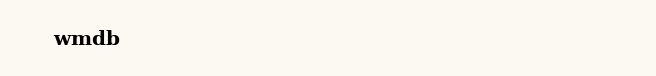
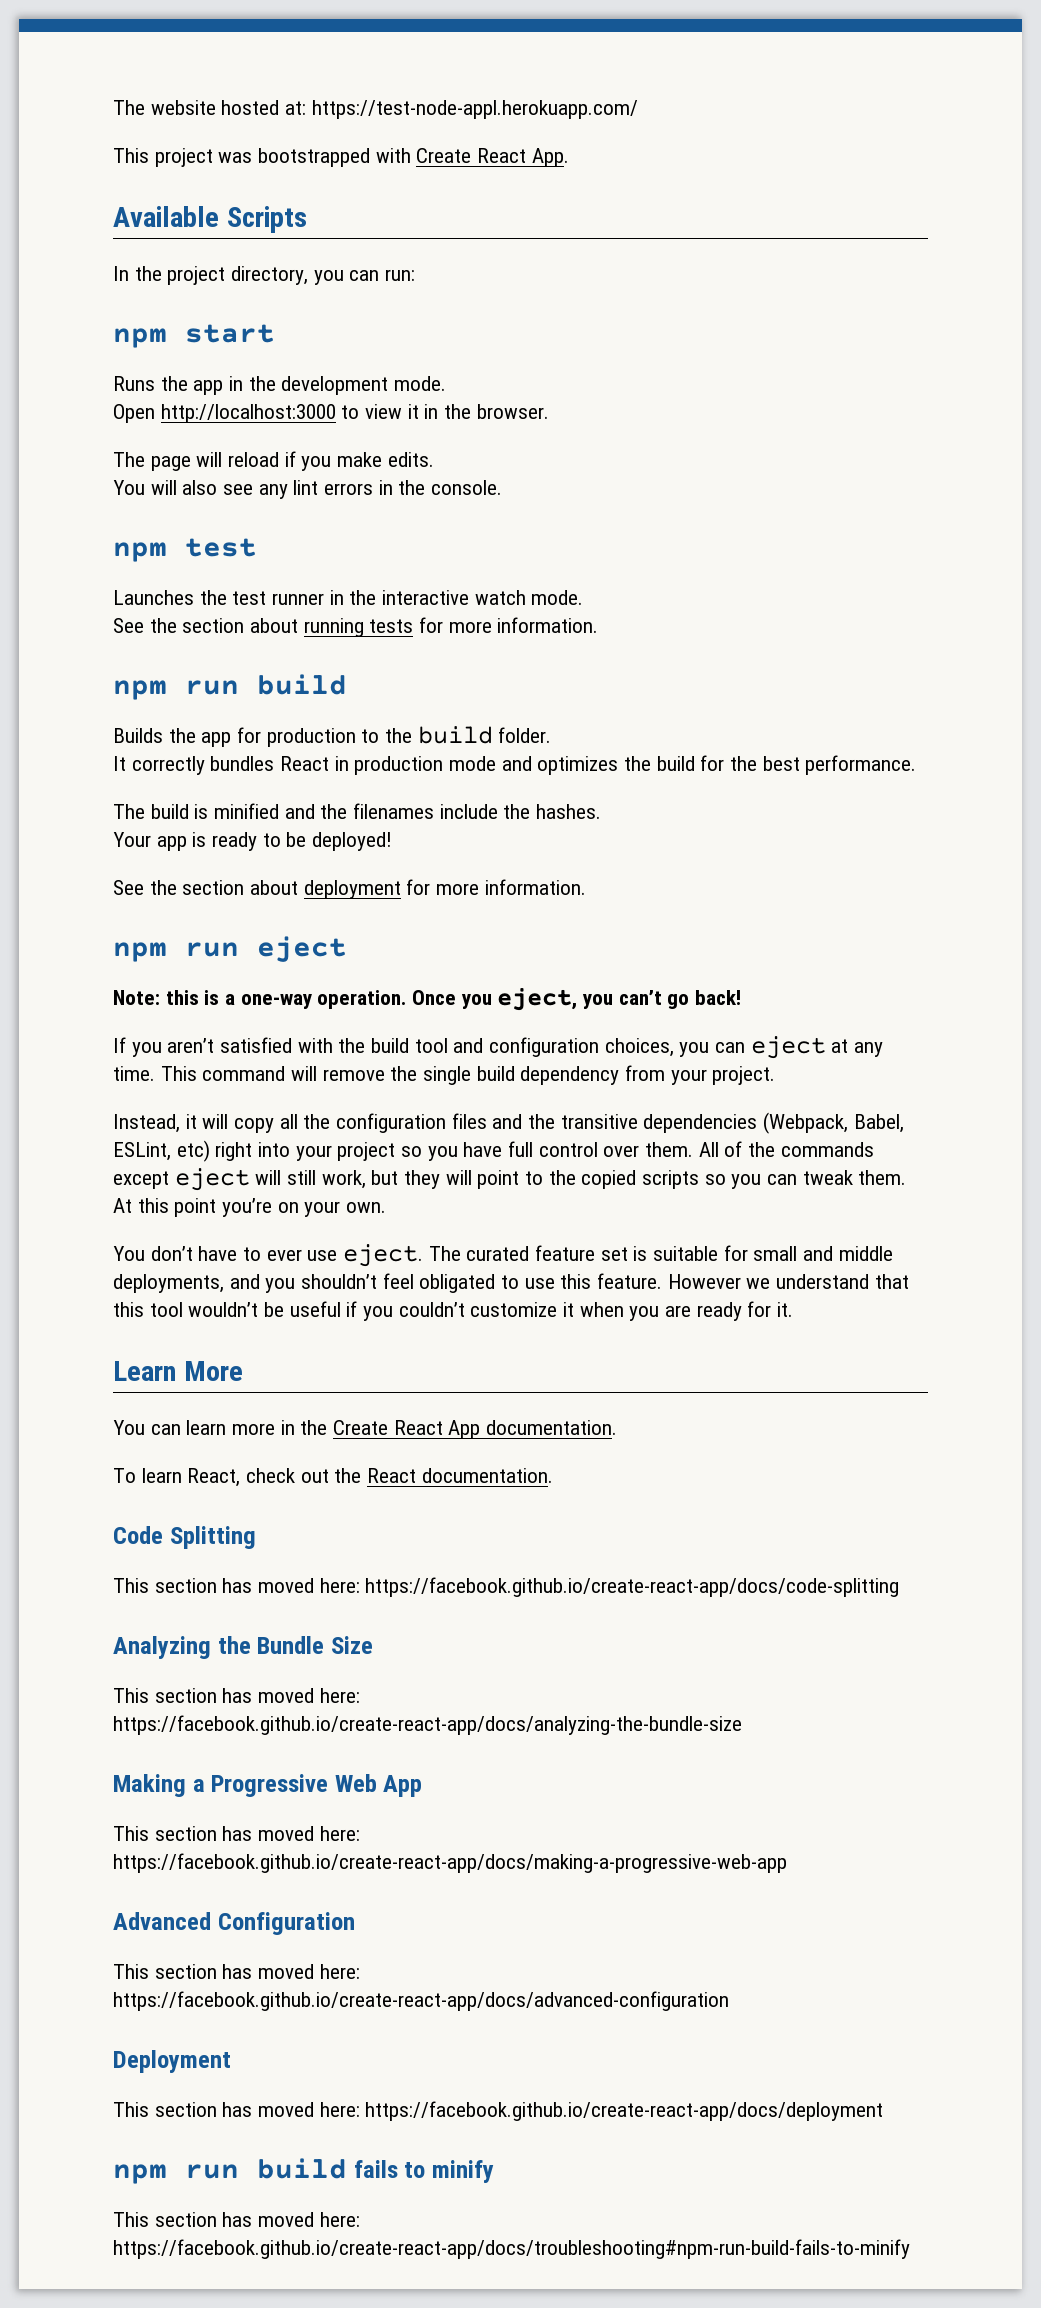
[53,30,120,45] wmdb -> [113,100,638,119] [113,148,569,167] [113,206,307,233] [113,266,416,285] [113,324,275,348] [113,376,447,395] [113,404,549,423] [113,451,434,471] [113,480,503,499] [113,538,257,562] [113,590,584,605] [113,617,599,637] [113,674,347,700] [113,726,552,747] [113,755,917,775] [113,803,602,819] [113,832,393,851] [113,879,586,899] [113,936,347,962] [113,988,742,1011] [113,1036,884,1059] [113,1065,776,1085] [113,1112,904,1134] [113,1140,874,1162] [113,1168,907,1191] [113,1198,387,1217] [113,1244,893,1267] [113,1273,909,1293] [113,1301,794,1321] [113,1361,243,1381] [113,1420,618,1439] [113,1468,553,1487] [113,1526,256,1549] [113,1577,900,1597] [113,1636,373,1659] [113,1688,360,1703] [113,1715,742,1735] [113,1774,423,1797] [113,1826,360,1841] [113,1853,787,1873] [113,1912,355,1935] [113,1964,360,1979] [113,1991,729,2011] [113,2050,231,2073] [113,2101,884,2121] [113,2158,494,2184] [113,2212,360,2227] [113,2239,910,2259] The website hosted at: https://test-node-appl.herokuapp.com/ // This project was bootstrapped with Create React App. // Available Scripts // In the project directory, you can run: // npm start // Runs the app in the development mode. // Open http://localhost:3000 to view it in the browser. // The page will reload if you make edits. // You will also see any lint errors in the console. // npm test // Launches the test runner in the interactive watch mode. // See the section about running tests for more information. // npm run build // Builds the app for production to the build folder. // It correctly bundles React in production mode and optimizes the build for the best performance. // The build is minified and the filenames include the hashes. // Your app is ready to be deployed! // See the section about deployment for more information. // npm run eject // Note: this is a one-way operation. Once you eject, you can’t go back! // If you aren’t satisfied with the build tool and configuration choices, you can eject at any time. This command will remove the single build dependency from your project. // Instead, it will copy all the configuration files and the transitive dependencies (Webpack, Babel, ESLint, etc) right into your project so you have full control over them. All of the commands except eject will still work, but they will point to the copied scripts so you can tweak them. At this point you’re on your own. // You don’t have to ever use eject. The curated feature set is suitable for small and middle deployments, and you shouldn’t feel obligated to use this feature. However we understand that this tool wouldn’t be useful if you couldn’t customize it when you are ready for it. // Learn More // You can learn more in the Create React App documentation. // To learn React, check out the React documentation. // Code Splitting // This section has moved here: https://facebook.github.io/create-react-app/docs/code-splitting // Analyzing the Bundle Size // This section has moved here: https://facebook.github.io/create-react-app/docs/analyzing-the-bundle-size // Making a Progressive Web App // This section has moved here: https://facebook.github.io/create-react-app/docs/making-a-progressive-web-app // Advanced Configuration // This section has moved here: https://facebook.github.io/create-react-app/docs/advanced-configuration // Deployment // This section has moved here: https://facebook.github.io/create-react-app/docs/deployment // npm run build fails to minify // This section has moved here: https://facebook.github.io/create-react-app/docs/troubleshooting#npm-run-build-fails-to-minify

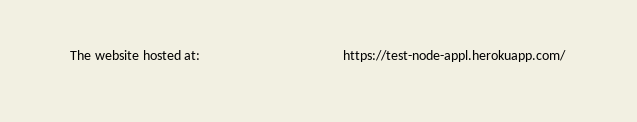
[113,148,569,167] [113,206,307,233] [113,266,416,285] [113,324,275,348] [113,376,447,395] [113,404,549,423] [113,451,434,471] [113,480,503,499] [113,538,257,562] [113,590,584,605] [113,617,599,637] [113,674,347,700] [113,726,552,747] [113,755,917,775] [113,803,602,819] [113,832,393,851] [113,879,586,899] [113,936,347,962] [113,988,742,1011] [113,1036,884,1059] [113,1065,776,1085] [113,1112,904,1134] [113,1140,874,1162] [113,1168,907,1191] [113,1198,387,1217] [113,1244,893,1267] [113,1273,909,1293] [113,1301,794,1321] [113,1361,243,1381] [113,1420,618,1439] [113,1468,553,1487] [113,1526,256,1549] [113,1577,900,1597] [113,1636,373,1659] [113,1688,360,1703] [113,1715,742,1735] [113,1774,423,1797] [113,1826,360,1841] [113,1853,787,1873] [113,1912,355,1935] [113,1964,360,1979] [113,1991,729,2011] [113,2050,231,2073] [113,2101,884,2121] [113,2158,494,2184] [113,2212,360,2227] [113,2239,910,2259] // This project was bootstrapped with Create React App. // Available Scripts // In the project directory, you can run: // npm start // Runs the app in the development mode. // Open http://localhost:3000 to view it in the browser. // The page will reload if you make edits. // You will also see any lint errors in the console. // npm test // Launches the test runner in the interactive watch mode. // See the section about running tests for more information. // npm run build // Builds the app for production to the build folder. // It correctly bundles React in production mode and optimizes the build for the best performance. // The build is minified and the filenames include the hashes. // Your app is ready to be deployed! // See the section about deployment for more information. // npm run eject // Note: this is a one-way operation. Once you eject, you can’t go back! // If you aren’t satisfied with the build tool and configuration choices, you can eject at any time. This command will remove the single build dependency from your project. // Instead, it will copy all the configuration files and the transitive dependencies (Webpack, Babel, ESLint, etc) right into your project so you have full control over them. All of the commands except eject will still work, but they will point to the copied scripts so you can tweak them. At this point you’re on your own. // You don’t have to ever use eject. The curated feature set is suitable for small and middle deployments, and you shouldn’t feel obligated to use this feature. However we understand that this tool wouldn’t be useful if you couldn’t customize it when you are ready for it. // Learn More // You can learn more in the Create React App documentation. // To learn React, check out the React documentation. // Code Splitting // This section has moved here: https://facebook.github.io/create-react-app/docs/code-splitting // Analyzing the Bundle Size // This section has moved here: https://facebook.github.io/create-react-app/docs/analyzing-the-bundle-size // Making a Progressive Web App // This section has moved here: https://facebook.github.io/create-react-app/docs/making-a-progressive-web-app // Advanced Configuration // This section has moved here: https://facebook.github.io/create-react-app/docs/advanced-configuration // Deployment // This section has moved here: https://facebook.github.io/create-react-app/docs/deployment // npm run build fails to minify // This section has moved here: https://facebook.github.io/create-react-app/docs/troubleshooting#npm-run-build-fails-to-minify -> (566, 56) none

